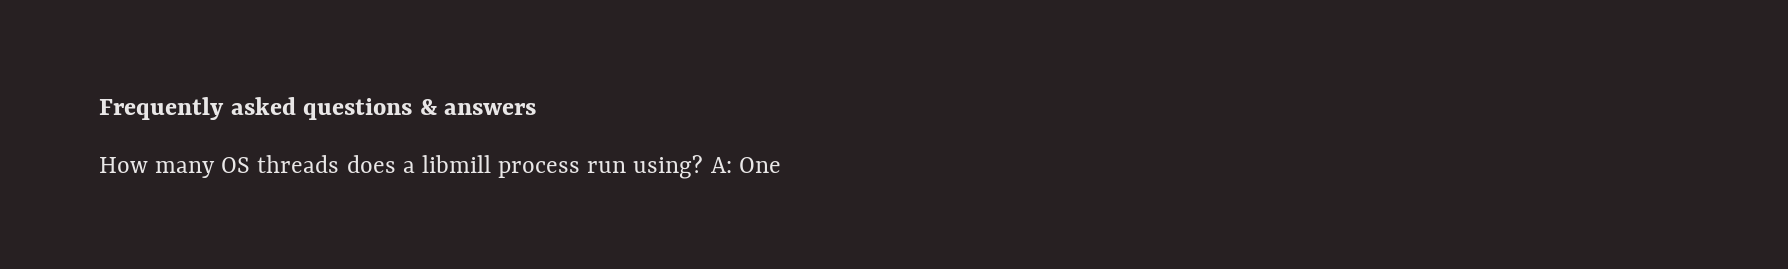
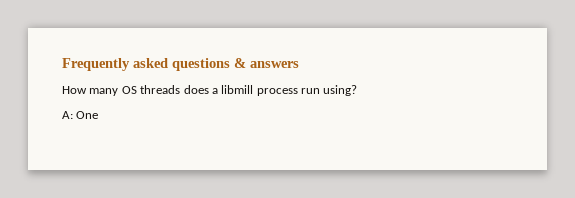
(704, 167) none -> (358, 90) //

